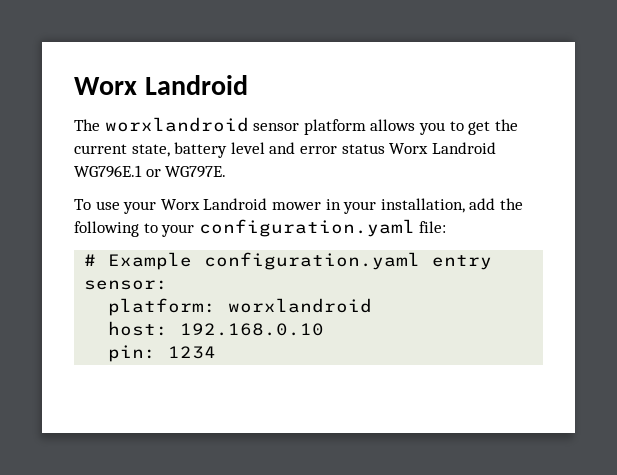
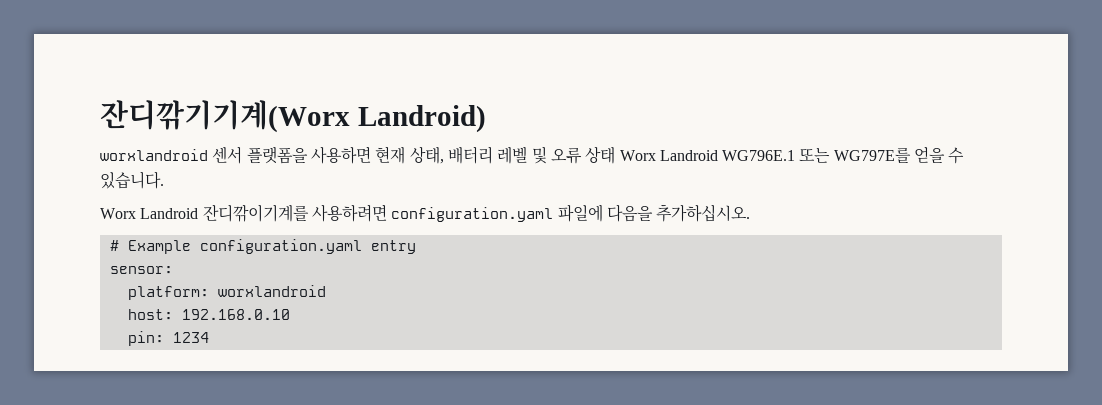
[74,75,248,95] [74,117,518,135] [74,142,496,158] [74,165,227,178] [74,198,523,214] [74,219,447,237] Worx Landroid // The worxlandroid sensor platform allows you to get the current state, battery level and error status Worx Landroid WG796E.1 or WG797E. // To use your Worx Landroid mower in your installation, add the following to your configuration.yaml file: -> [100,100,486,133] [100,146,965,164] [100,171,164,189] [100,204,751,222] 잔디깎기기계(Worx Landroid) // worxlandroid 센서 플랫폼을 사용하면 현재 상태, 배터리 레벨 및 오류 상태 Worx Landroid WG796E.1 또는 WG797E를 얻을 수 있습니다. // Worx Landroid 잔디깎이기계를 사용하려면 configuration.yaml 파일에 다음을 추가하십시오.

